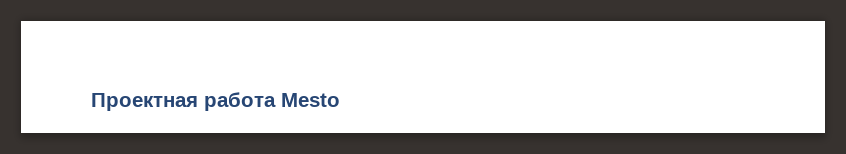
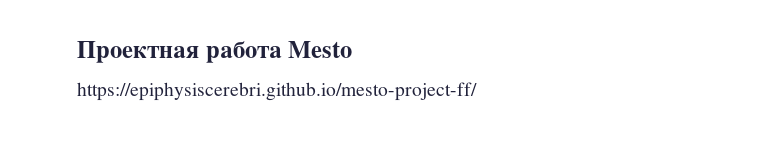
(340, 100) none -> [77,82,477,101] // https://epiphysiscerebri.github.io/mesto-project-ff/

